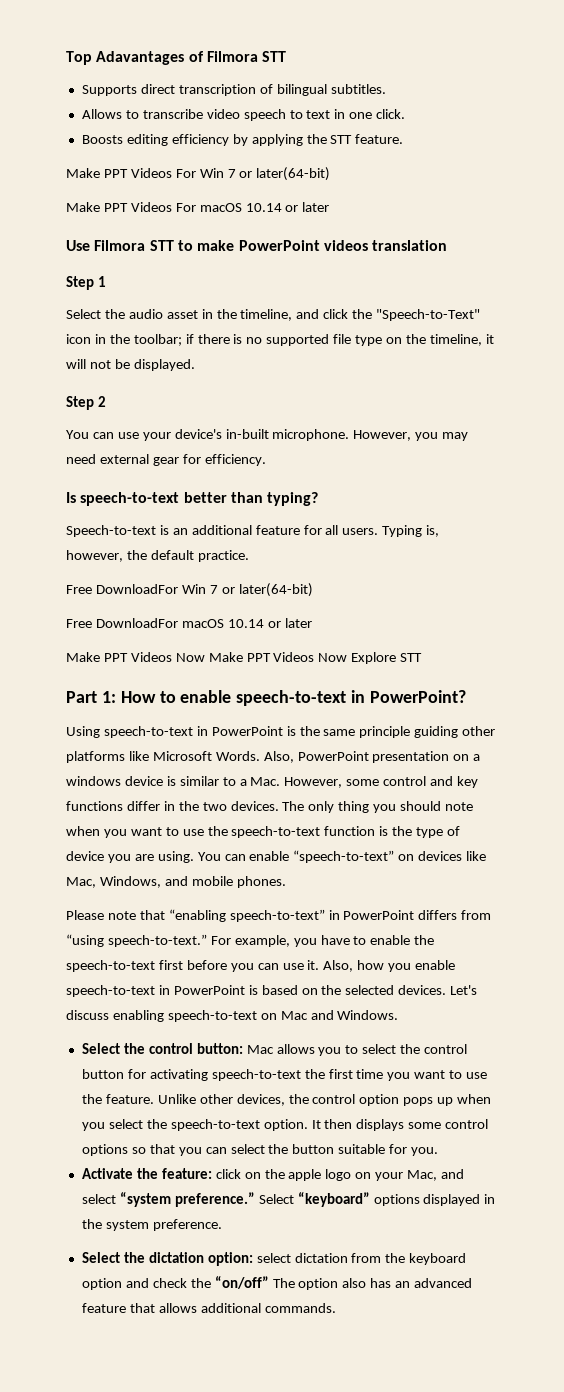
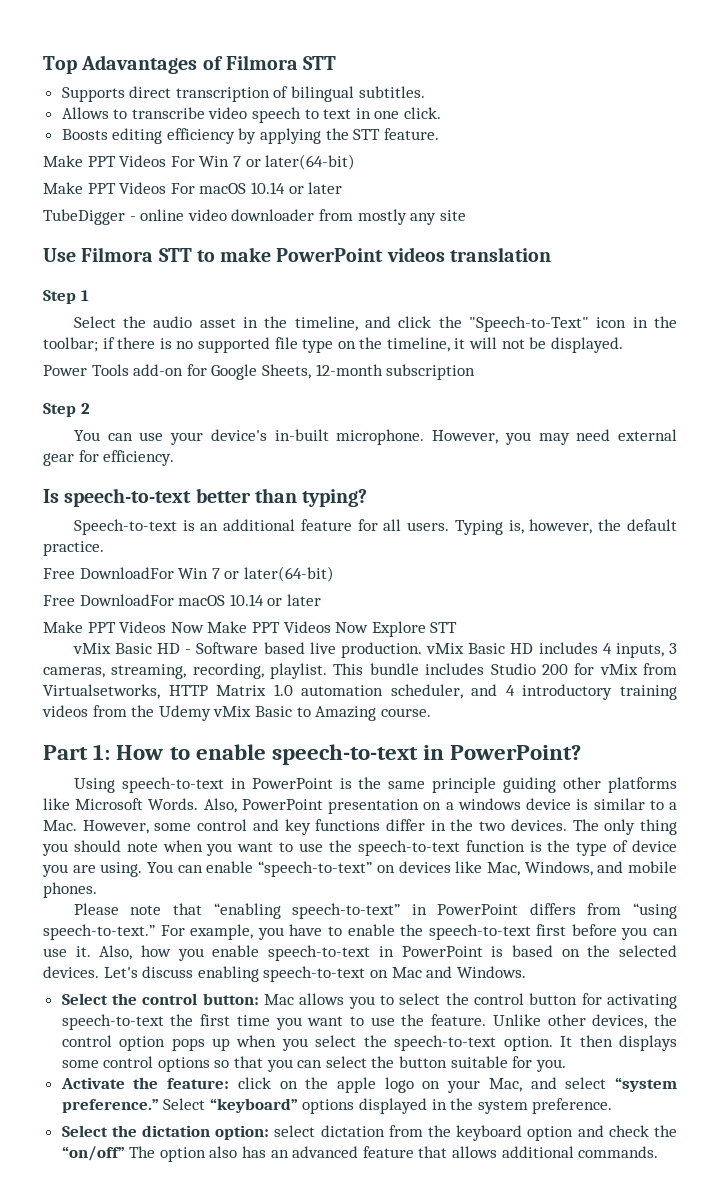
(330, 207) none -> [43,209,466,225] // TubeDigger - online video downloader from mostly any site
(195, 365) none -> [43,364,476,380] // Power Tools add-on for Google Sheets, 12-month subscription
(423, 657) none -> [72,642,677,658] [43,663,678,679] [43,684,677,700] [42,705,431,721] // vMix Basic HD - Software based live production. vMix Basic HD includes 4 inputs, 3 cameras, streaming, recording, playlist. This bundle includes Studio 200 for vMix from Virtualsetworks, HTTP Matrix 1.0 automation scheduler, and 4 introductory training videos from the Udemy vMix Basic to Amazing course.

